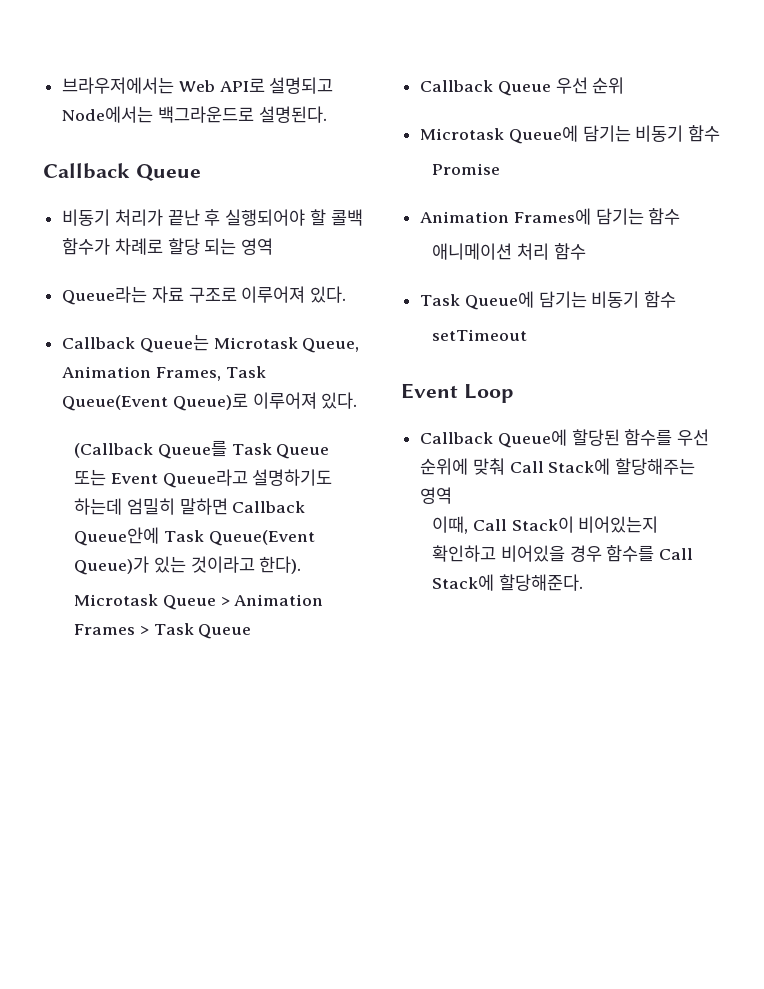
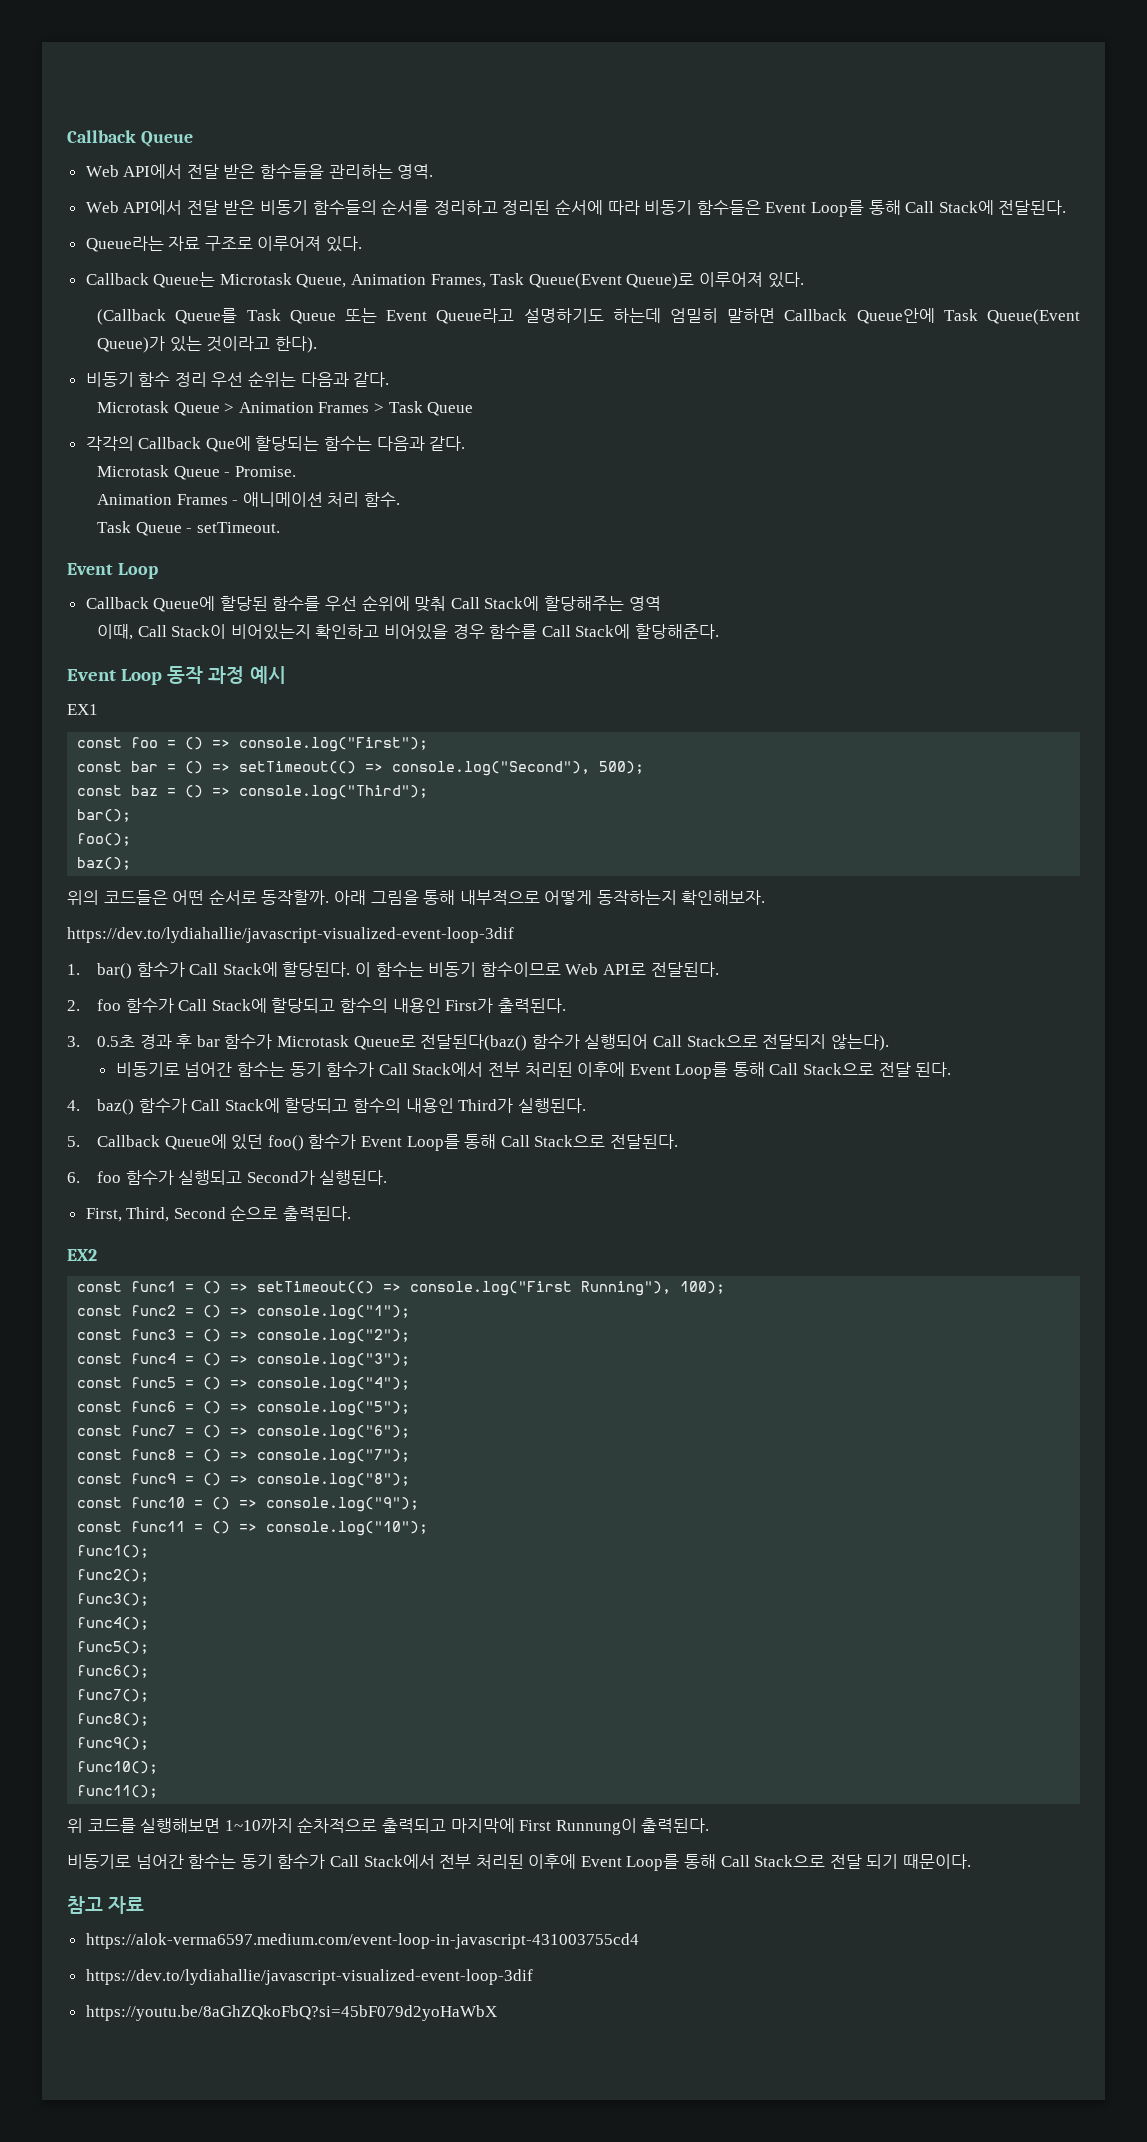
[62,77,334,94] [62,106,327,123] [43,163,201,181] [62,209,363,226] [62,238,274,255] 브라우저에서는 Web API로 설명되고 Node에서는 백그라운드로 설명된다. // Callback Queue // 비동기 처리가 끝난 후 실행되어야 할 콜백 함수가 차례로 할당 되는 영역 -> [67,130,193,147] [85,164,434,179] [85,199,1067,217] Callback Queue // Web API에서 전달 받은 함수들을 관리하는 영역. // Web API에서 전달 받은 비동기 함수들의 순서를 정리하고 정리된 순서에 따라 비동기 함수들은 Event Loop를 통해 Call Stack에 전달된다.
(302, 565) none -> [85,371,390,387] // 비동기 함수 정리 우선 순위는 다음과 같다.
[420,77,625,96] [420,125,721,144] [432,163,501,175] [420,208,681,225] Callback Queue 우선 순위 // Microtask Queue에 담기는 비동기 함수 // Promise // Animation Frames에 담기는 함수 // -> [85,436,466,452] [97,465,296,480] [97,494,239,505] 각각의 Callback Que에 할당되는 함수는 다음과 같다. // Microtask Queue - Promise. // Animation Frames -
[553,243,586,260] [420,291,677,310] [432,329,528,341] 함수 // Task Queue에 담기는 비동기 함수 // setTimeout -> [364,492,401,507] [97,521,280,536] 함수. // Task Queue - setTimeout.
(583, 582) none -> [67,666,286,685] [67,704,98,715] [77,737,429,752] [77,761,645,776] [77,785,429,800] [77,809,132,822] [77,833,132,846] [77,857,132,870] [67,889,766,905] [67,927,514,943] [67,962,719,979] [67,998,566,1013] [67,1034,889,1051] [115,1062,952,1079] [67,1098,586,1115] [67,1134,678,1151] [67,1170,388,1185] [85,1205,352,1222] [67,1249,97,1261] [77,1281,726,1296] [77,1305,411,1320] [77,1329,411,1344] [77,1353,411,1368] [77,1377,411,1392] [77,1401,411,1416] [77,1425,411,1440] [77,1449,411,1464] [77,1473,411,1488] [77,1497,420,1512] [77,1521,429,1536] [77,1545,150,1558] [77,1569,150,1582] [77,1593,150,1606] [77,1617,150,1630] [77,1641,150,1654] [77,1665,150,1678] [77,1689,150,1702] [77,1713,150,1726] [77,1737,150,1750] [77,1761,159,1774] [77,1785,159,1798] [67,1817,710,1835] [67,1854,972,1871] [67,1896,145,1914] [85,1933,639,1949] [85,1969,533,1985] [85,2005,497,2021] // Event Loop 동작 과정 예시 // EX1 // const foo = () => console.log("First"); // const bar = () => setTimeout(() => console.log("Second"), 500); // const baz = () => console.log("Third"); // bar(); // foo(); // baz(); // 위의 코드들은 어떤 순서로 동작할까. 아래 그림을 통해 내부적으로 어떻게 동작하는지 확인해보자. // https://dev.to/lydiahallie/javascript-visualized-event-loop-3dif // 1. bar() 함수가 Call Stack에 할당된다. 이 함수는 비동기 함수이므로 Web API로 전달된다. // 2. foo 함수가 Call Stack에 할당되고 함수의 내용인 First가 출력된다. // 3. 0.5초 경과 후 bar 함수가 Microtask Queue로 전달된다(baz() 함수가 실행되어 Call Stack으로 전달되지 않는다). // 비동기로 넘어간 함수는 동기 함수가 Call Stack에서 전부 처리된 이후에 Event Loop를 통해 Call Stack으로 전달 된다. // 4. baz() 함수가 Call Stack에 할당되고 함수의 내용인 Third가 실행된다. // 5. Callback Queue에 있던 foo() 함수가 Event Loop를 통해 Call Stack으로 전달된다. // 6. foo 함수가 실행되고 Second가 실행된다. // First, Third, Second 순으로 출력된다. // EX2 // const func1 = () => setTimeout(() => console.log("First Running"), 100); // const func2 = () => console.log("1"); // const func3 = () => console.log("2"); // const func4 = () => console.log("3"); // const func5 = () => console.log("4"); // const func6 = () => console.log("5"); // const func7 = () => console.log("6"); // const func8 = () => console.log("7"); // const func9 = () => console.log("8"); // const func10 = () => console.log("9"); // const func11 = () => console.log("10"); // func1(); // func2(); // func3(); // func4(); // func5(); // func6(); // func7(); // func8(); // func9(); // func10(); // func11(); // 위 코드를 실행해보면 1~10까지 순차적으로 출력되고 마지막에 First Runnung이 출력된다. // 비동기로 넘어간 함수는 동기 함수가 Call Stack에서 전부 처리된 이후에 Event Loop를 통해 Call Stack으로 전달 되기 때문이다. // 참고 자료 // https://alok-verma6597.medium.com/event-loop-in-javascript-431003755cd4 // https://dev.to/lydiahallie/javascript-visualized-event-loop-3dif // https://youtu.be/8aGhZQkoFbQ?si=45bF079d2yoHaWbX

